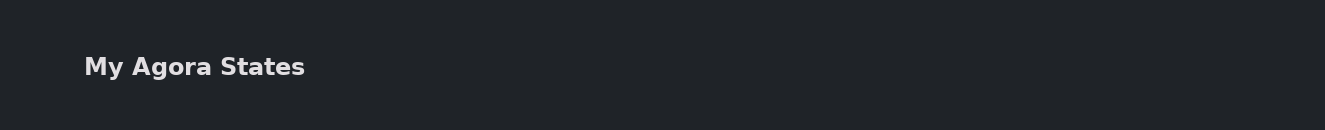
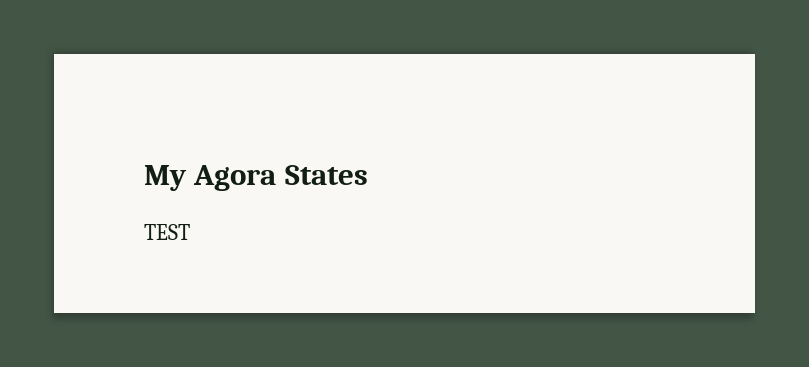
(305, 66) none -> [144,224,190,240] // TEST

